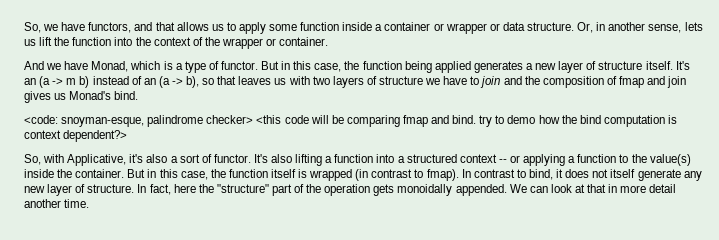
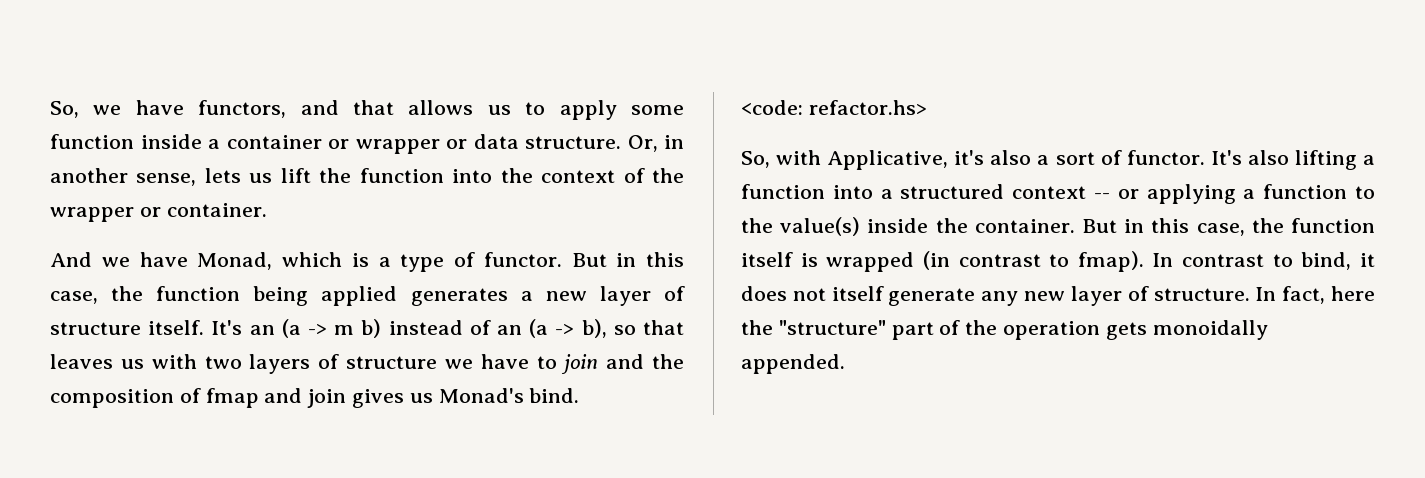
[61,115,677,127] [24,130,128,142] snoyman-esque, palindrome checker> <this code will be comparing fmap and bind. try to demo how the bind computation is context dependent?> -> [808,100,927,115] refactor.hs>
[509,184,677,193] [24,199,90,208] We can look at that in more detail another time. -> (845, 364) none

